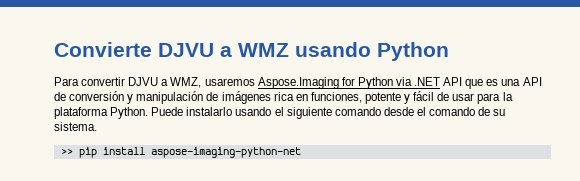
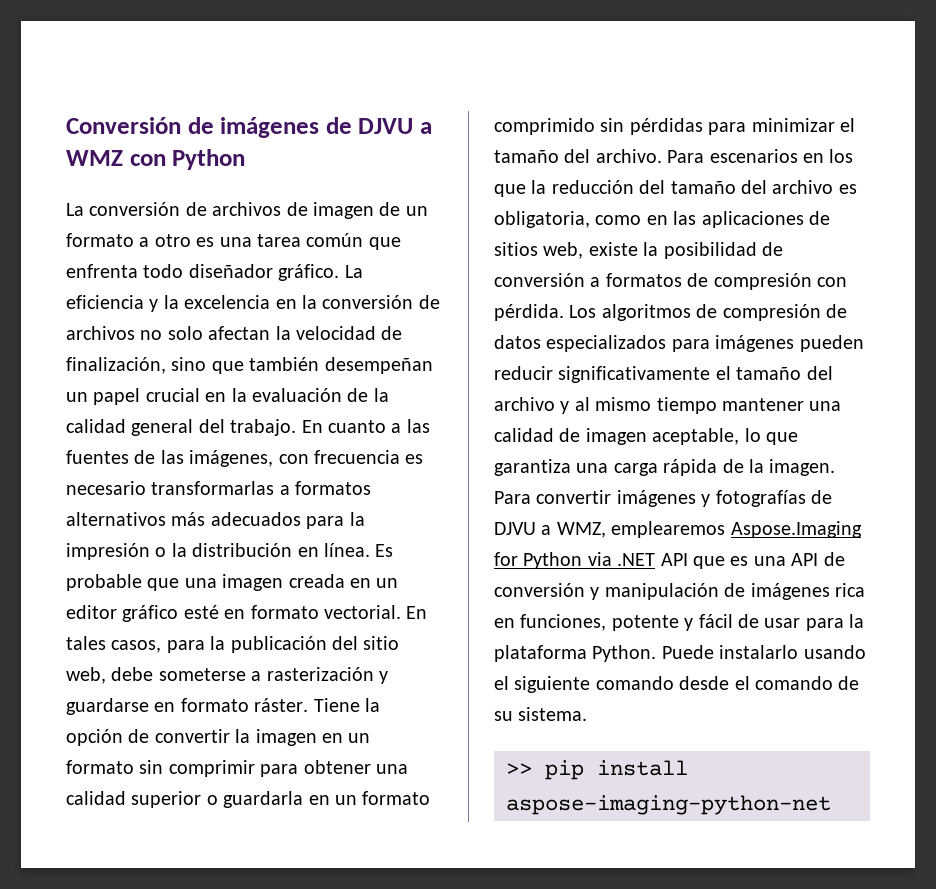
[54,42,152,57] Convierte -> [66,117,352,138] Conversión de imágenes de
[295,42,371,57] usando -> [129,154,166,166] con
[54,77,126,86] Para convertir -> [66,202,428,219] [66,233,401,250] [66,264,363,281] [66,295,440,312] [66,326,403,340] [66,357,433,374] [66,388,389,405] [66,419,430,436] [66,450,424,467] [66,481,372,495] [66,512,365,529] [66,543,394,560] [66,574,399,591] [66,605,428,622] [66,636,400,653] [66,667,388,684] [66,698,380,715] [66,729,371,746] [66,760,408,777] [66,791,431,808] [494,118,855,135] [494,149,854,163] [494,180,857,197] [494,211,830,228] [494,242,783,259] [494,273,847,290] [494,304,847,321] [494,335,864,352] [494,366,833,383] [494,397,842,414] [494,428,798,445] [494,459,836,476] [494,490,832,507] La conversión de archivos de imagen de un formato a otro es una tarea común que enfrenta todo diseñador gráfico. La eficiencia y la excelencia en la conversión de archivos no solo afectan la velocidad de finalización, sino que también desempeñan un papel crucial en la evaluación de la calidad general del trabajo. En cuanto a las fuentes de las imágenes, con frecuencia es necesario transformarlas a formatos alternativos más adecuados para la impresión o la distribución en línea. Es probable que una imagen creada en un editor gráfico esté en formato vectorial. En tales casos, para la publicación del sitio web, debe someterse a rasterización y guardarse en formato ráster. Tiene la opción de convertir la imagen en un formato sin comprimir para obtener una calidad superior o guardarla en un formato comprimido sin pérdidas para minimizar el tamaño del archivo. Para escenarios en los que la reducción del tamaño del archivo es obligatoria, como en las aplicaciones de sitios web, existe la posibilidad de conversión a formatos de compresión con pérdida. Los algoritmos de compresión de datos especializados para imágenes pueden reducir significativamente el tamaño del archivo y al mismo tiempo mantener una calidad de imagen aceptable, lo que garantiza una carga rápida de la imagen. Para convertir imágenes y fotografías de
[204,78,255,86] usaremos -> [611,521,726,538] emplearemos

